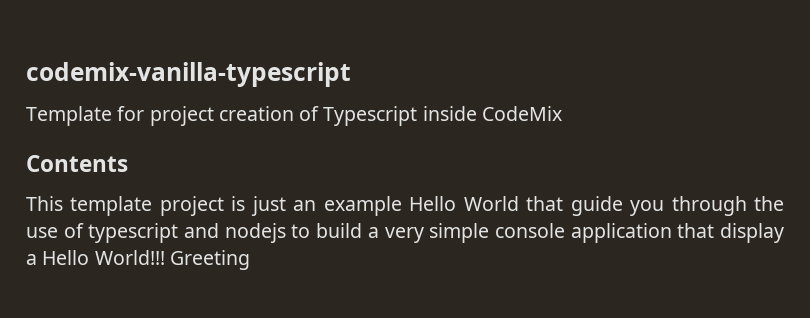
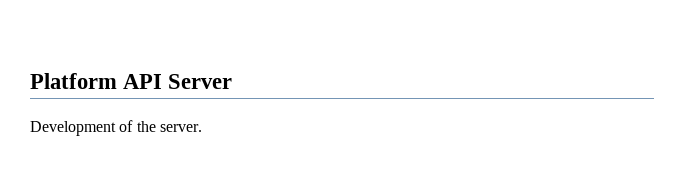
[26,62,351,87] [26,106,562,126] [26,155,128,172] [26,196,784,216] [26,223,784,243] [26,250,250,270] codemix-vanilla-typescript // Template for project creation of Typescript inside CodeMix // Contents // This template project is just an example Hello World that guide you through the use of typescript and nodejs to build a very simple console application that display a Hello World!!! Greeting -> [30,73,233,89] [30,120,202,136] Platform API Server // Development of the server.

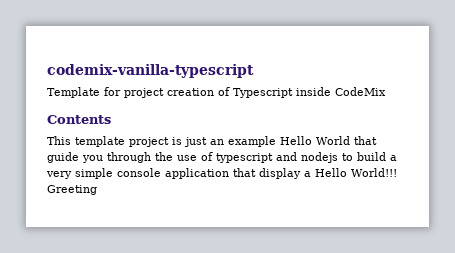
[30,73,233,89] [30,120,202,136] Platform API Server // Development of the server. -> [47,64,254,78] [47,87,386,98] [47,115,111,124] [47,136,377,147] [47,152,397,163] [46,168,397,179] [47,185,97,195] codemix-vanilla-typescript // Template for project creation of Typescript inside CodeMix // Contents // This template project is just an example Hello World that guide you through the use of typescript and nodejs to build a very simple console application that display a Hello World!!! Greeting

